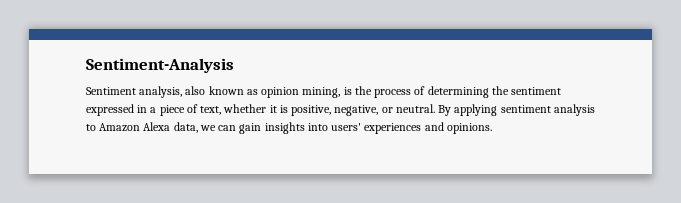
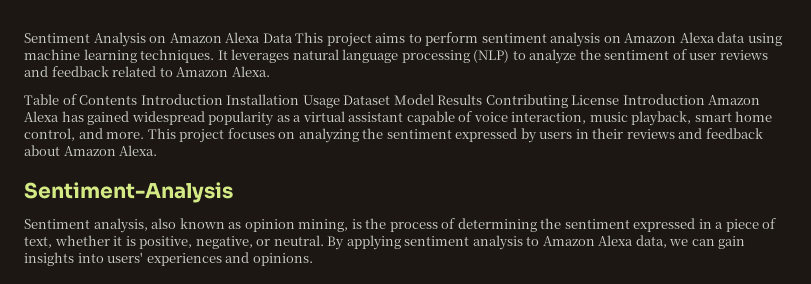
(86, 65) none -> [24,32,782,47] [24,49,768,64] [24,66,270,77] [24,94,761,108] [24,111,773,126] [24,128,763,143] [24,145,158,156] Sentiment Analysis on Amazon Alexa Data This project aims to perform sentiment analysis on Amazon Alexa data using machine learning techniques. It leverages natural language processing (NLP) to analyze the sentiment of user reviews and feedback related to Amazon Alexa. // Table of Contents Introduction Installation Usage Dataset Model Results Contributing License Introduction Amazon Alexa has gained widespread popularity as a virtual assistant capable of voice interaction, music playback, smart home control, and more. This project focuses on analyzing the sentiment expressed by users in their reviews and feedback about Amazon Alexa. //

